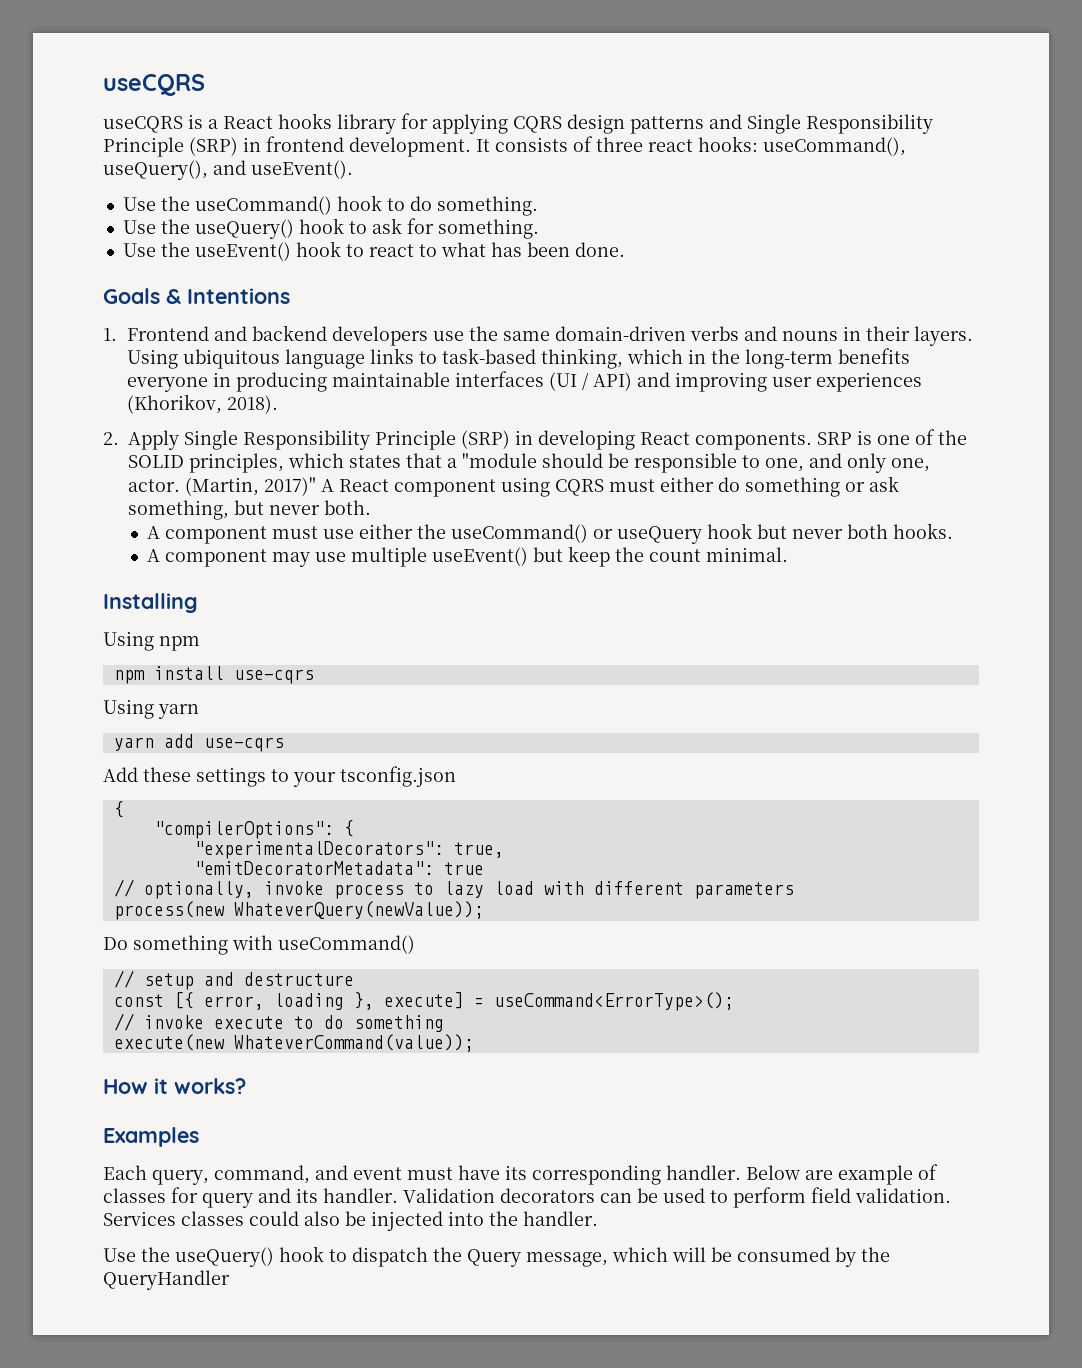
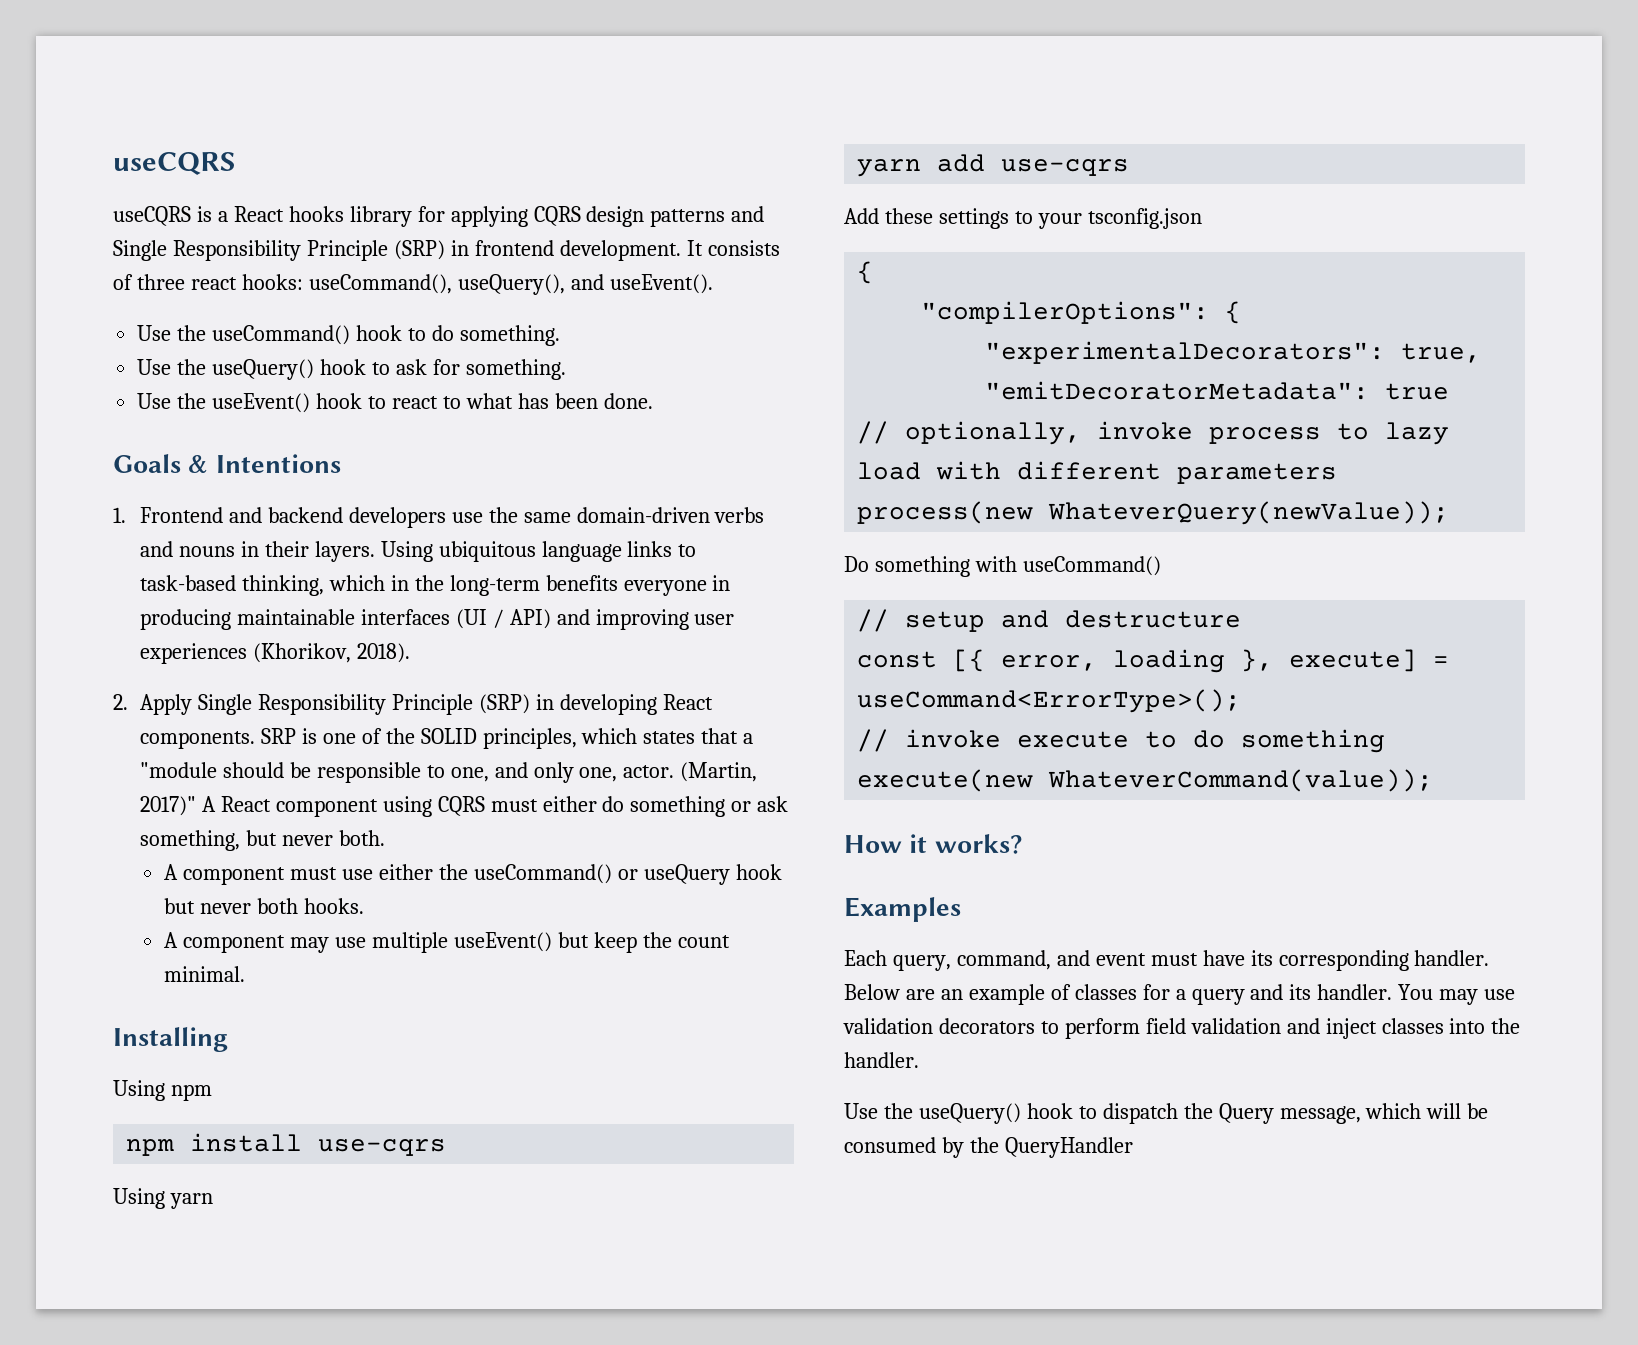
(833, 1175) none -> [940,989,963,1000] an
(198, 1195) none -> [1175,989,1186,1000] a
[403,1187,951,1208] [103,1211,443,1231] Validation decorators can be used to perform field validation. Services classes could also be injected -> [1398,984,1516,1005] [843,1018,1444,1039] You may use validation decorators to perform field validation and inject classes

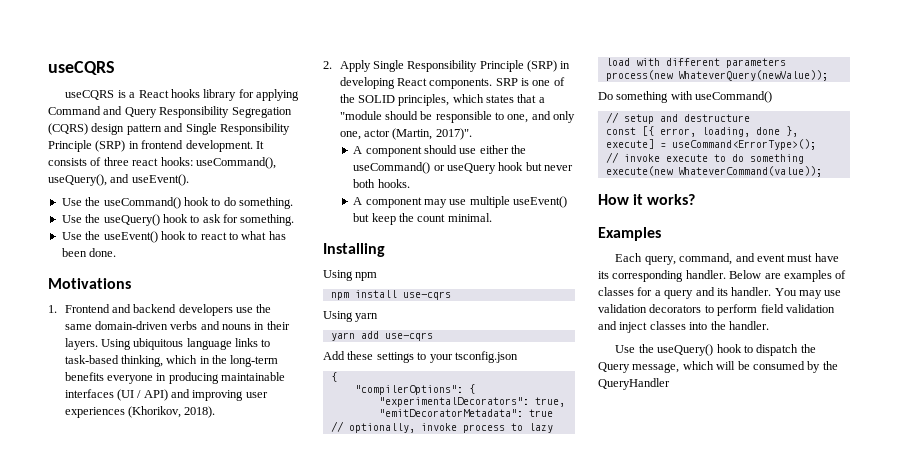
[533,206,726,227] CQRS design patterns -> [48,106,292,118] [48,123,162,135] Command and Query Responsibility Segregation (CQRS) design pattern
[113,454,341,473] Goals & Intentions -> [48,278,131,289] Motivations
[623,762,758,782] [139,796,789,817] [139,830,385,851] [164,864,338,885] actor. (Martin, 2017)" A React component using CQRS must either do something or ask something, but never both. // A component must -> [363,128,472,140] [353,145,458,157] actor (Martin, 2017)". // A component should
[1113,649,1226,673] loading -> [701,127,780,137] loading, done
[940,984,1045,1005] an example -> [783,270,832,282] examples

